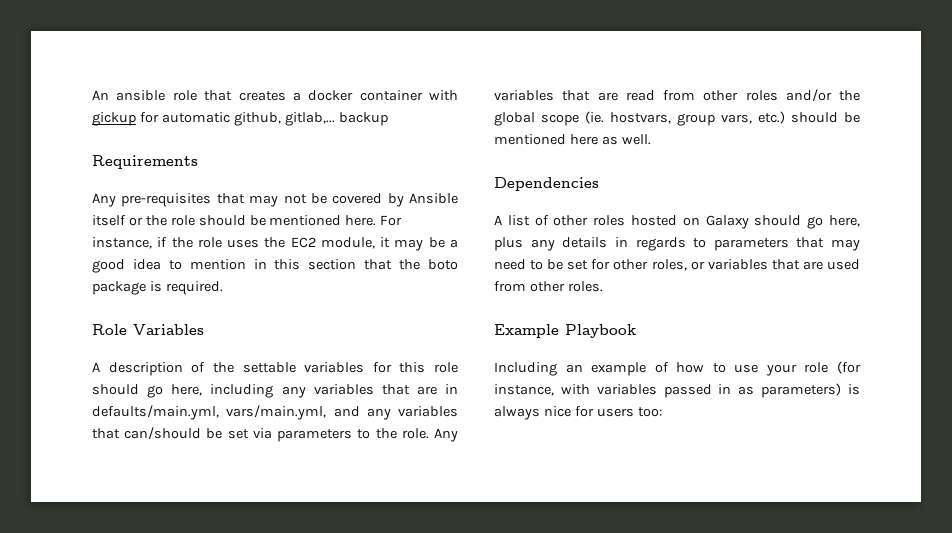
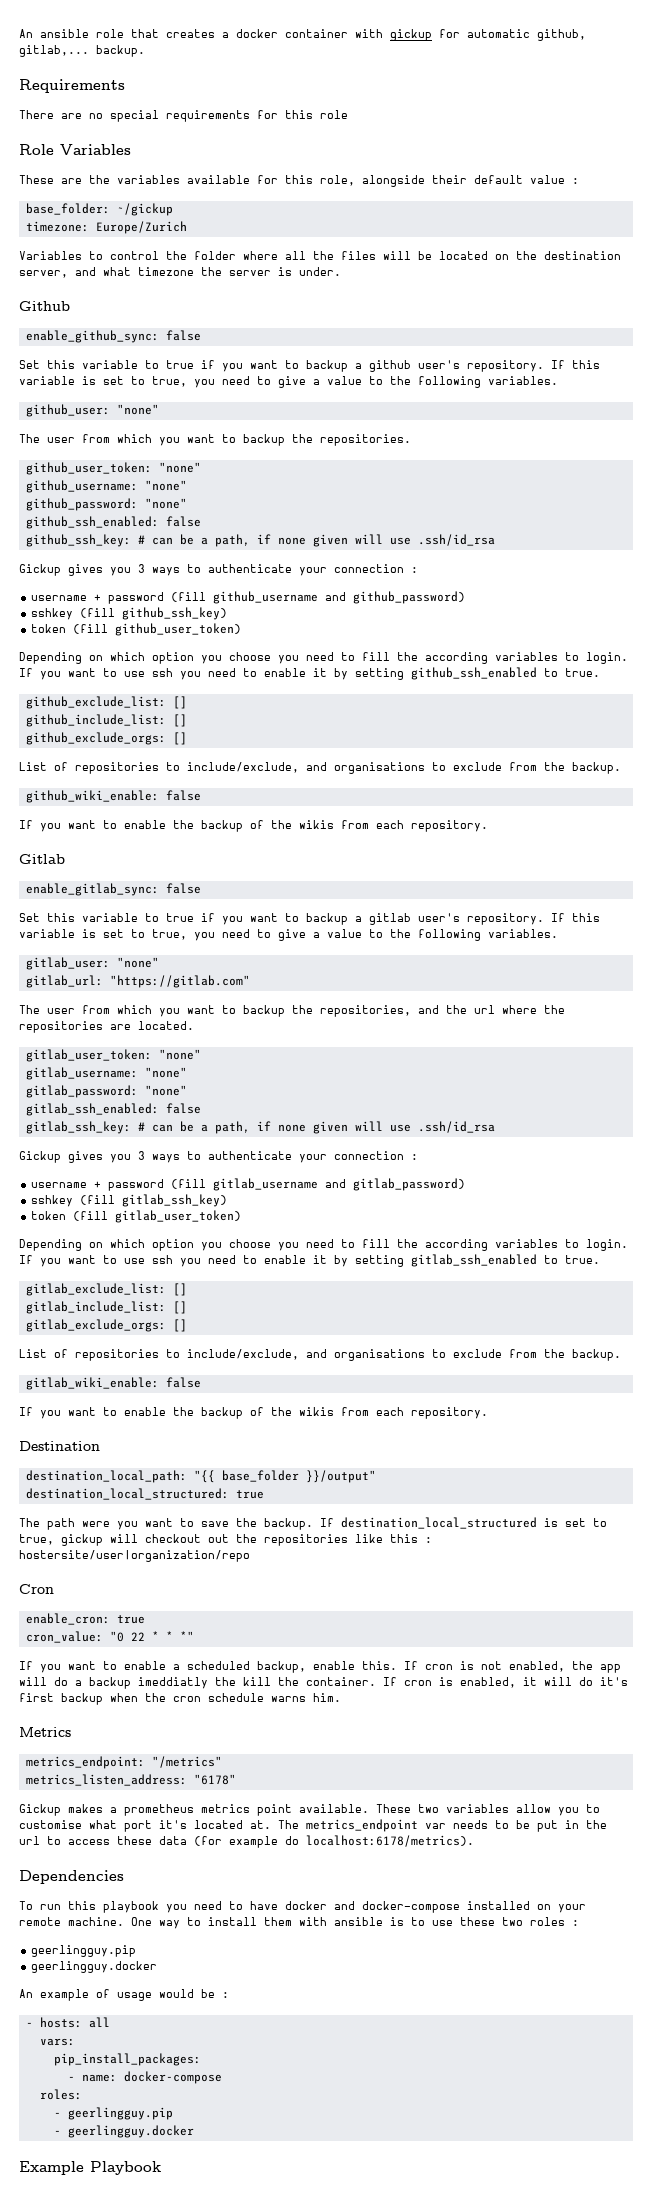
[338,112,388,126] backup -> [96,45,145,57] backup.
[92,193,458,207] [92,215,403,226] [92,237,458,251] [92,259,459,273] [92,281,223,295] [92,324,204,335] [92,362,458,376] [92,384,458,398] [92,405,458,420] [92,427,459,442] [494,89,860,102] [494,111,860,126] [494,134,651,145] [494,177,599,191] [494,215,860,229] [494,237,860,251] [494,259,860,271] [494,281,603,292] [494,324,636,338] [494,361,861,376] [494,383,861,398] [494,406,662,420] Any pre-requisites that may not be covered by Ansible itself or the role should be mentioned here. For instance, if the role uses the EC2 module, it may be a good idea to mention in this section that the boto package is required. // Role Variables // A description of the settable variables for this role should go here, including any variables that are in defaults/main.yml, vars/main.yml, and any variables that can/should be set via parameters to the role. Any variables that are read from other roles and/or the global scope (ie. hostvars, group vars, etc.) should be mentioned here as well. // Dependencies // A list of other roles hosted on Galaxy should go here, plus any details in regards to parameters that may need to be set for other roles, or variables that are used from other roles. // Example Playbook // Including an example of how to use your role (for instance, with variables passed in as parameters) is always nice for users too: -> [19,110,348,122] [19,144,131,155] [19,175,579,187] [25,203,173,216] [25,221,187,234] [19,251,621,260] [19,267,341,278] [19,301,70,311] [25,330,201,343] [19,360,600,372] [19,376,558,388] [25,404,159,417] [19,434,411,446] [25,462,201,475] [25,480,187,493] [25,498,187,511] [25,516,201,529] [25,534,495,547] [19,564,418,576] [31,591,466,604] [31,607,228,620] [31,623,242,636] [19,652,628,664] [19,667,600,680] [25,696,187,709] [25,714,187,727] [25,732,187,745] [19,762,621,774] [25,790,201,803] [19,820,488,832] [19,854,65,864] [25,883,201,896] [19,913,600,925] [19,929,558,941] [25,957,159,970] [25,975,250,988] [19,1005,565,1017] [19,1021,194,1033] [25,1049,201,1062] [25,1067,187,1080] [25,1085,187,1098] [25,1103,201,1116] [25,1121,495,1134] [19,1151,418,1163] [31,1178,466,1191] [31,1194,228,1207] [31,1210,242,1223] [19,1239,628,1251] [19,1254,600,1267] [25,1283,187,1296] [25,1301,187,1314] [25,1319,187,1332] [19,1349,621,1361] [25,1377,201,1390] [19,1407,488,1419] [19,1441,100,1451] [25,1470,376,1483] [25,1488,264,1500] [19,1517,607,1530] [19,1534,432,1546] [19,1550,250,1562] [19,1584,54,1594] [25,1613,145,1625] [25,1631,194,1643] [19,1661,621,1673] [19,1677,628,1689] [19,1693,341,1705] [19,1727,71,1737] [25,1756,222,1769] [25,1774,236,1786] [19,1804,600,1816] [19,1819,607,1832] [19,1835,474,1848] [19,1870,124,1884] [19,1901,586,1913] [19,1917,579,1929] [31,1945,137,1957] [31,1961,158,1973] [19,1989,229,2001] [25,2017,110,2028] [39,2038,75,2046] [53,2053,201,2066] [67,2071,222,2084] [39,2089,82,2100] [53,2107,173,2120] [53,2125,194,2138] [19,2161,161,2175] There are no special requirements for this role // Role Variables // These are the variables available for this role, alongside their default value : // base_folder: ~/gickup // timezone: Europe/Zurich // Variables to control the folder where all the files will be located on the destination server, and what timezone the server is under. // Github // enable_github_sync: false // Set this variable to true if you want to backup a github user's repository. If this variable is set to true, you need to give a value to the following variables. // github_user: "none" // The user from which you want to backup the repositories. // github_user_token: "none" // github_username: "none" // github_password: "none" // github_ssh_enabled: false // github_ssh_key: # can be a path, if none given will use .ssh/id_rsa // Gickup gives you 3 ways to authenticate your connection : // username + password (fill github_username and github_password) // sshkey (fill github_ssh_key) // token (fill github_user_token) // Depending on which option you choose you need to fill the according variables to login. If you want to use ssh you need to enable it by setting github_ssh_enabled to true. // github_exclude_list: [] // github_include_list: [] // github_exclude_orgs: [] // List of repositories to include/exclude, and organisations to exclude from the backup. // github_wiki_enable: false // If you want to enable the backup of the wikis from each repository. // Gitlab // enable_gitlab_sync: false // Set this variable to true if you want to backup a gitlab user's repository. If this variable is set to true, you need to give a value to the following variables. // gitlab_user: "none" // gitlab_url: "https://gitlab.com" // The user from which you want to backup the repositories, and the url where the repositories are located. // gitlab_user_token: "none" // gitlab_username: "none" // gitlab_password: "none" // gitlab_ssh_enabled: false // gitlab_ssh_key: # can be a path, if none given will use .ssh/id_rsa // Gickup gives you 3 ways to authenticate your connection : // username + password (fill gitlab_username and gitlab_password) // sshkey (fill gitlab_ssh_key) // token (fill gitlab_user_token) // Depending on which option you choose you need to fill the according variables to login. If you want to use ssh you need to enable it by setting gitlab_ssh_enabled to true. // gitlab_exclude_list: [] // gitlab_include_list: [] // gitlab_exclude_orgs: [] // List of repositories to include/exclude, and organisations to exclude from the backup. // gitlab_wiki_enable: false // If you want to enable the backup of the wikis from each repository. // Destination // destination_local_path: "{{ base_folder }}/output" // destination_local_structured: true // The path were you want to save the backup. If destination_local_structured is set to true, gickup will checkout out the repositories like this : hostersite/user|organization/repo // Cron // enable_cron: true // cron_value: "0 22 * * *" // If you want to enable a scheduled backup, enable this. If cron is not enabled, the app will do a backup imeddiatly the kill the container. If cron is enabled, it will do it's first backup when the cron schedule warns him. // Metrics // metrics_endpoint: "/metrics" // metrics_listen_address: "6178" // Gickup makes a prometheus metrics point available. These two variables allow you to customise what port it's located at. The metrics_endpoint var needs to be put in the url to access these data (for example do localhost:6178/metrics). // Dependencies // To run this playbook you need to have docker and docker-compose installed on your remote machine. One way to install them with ansible is to use these two roles : // geerlingguy.pip // geerlingguy.docker // An example of usage would be : // - hosts: all // vars: // pip_install_packages: // - name: docker-compose // roles: // - geerlingguy.pip // - geerlingguy.docker // Example Playbook

